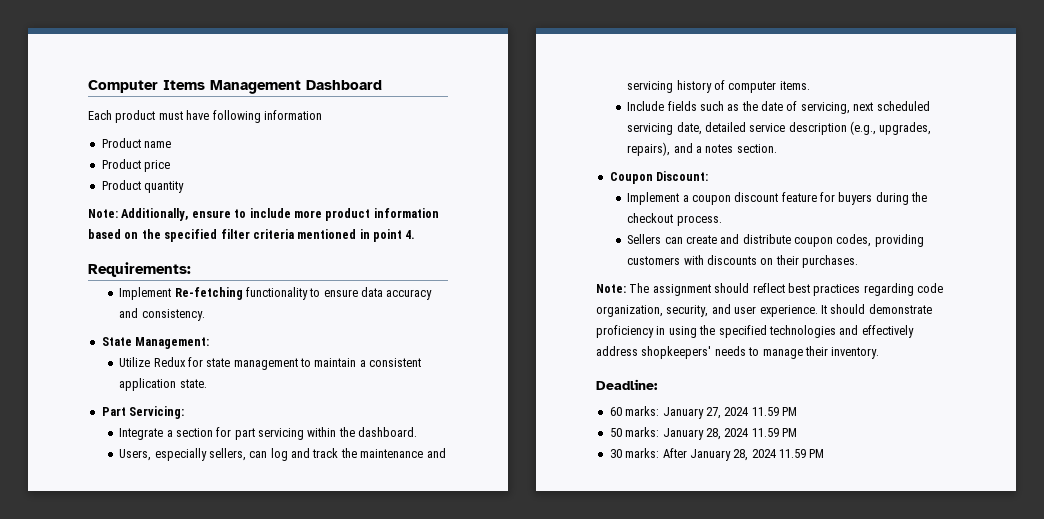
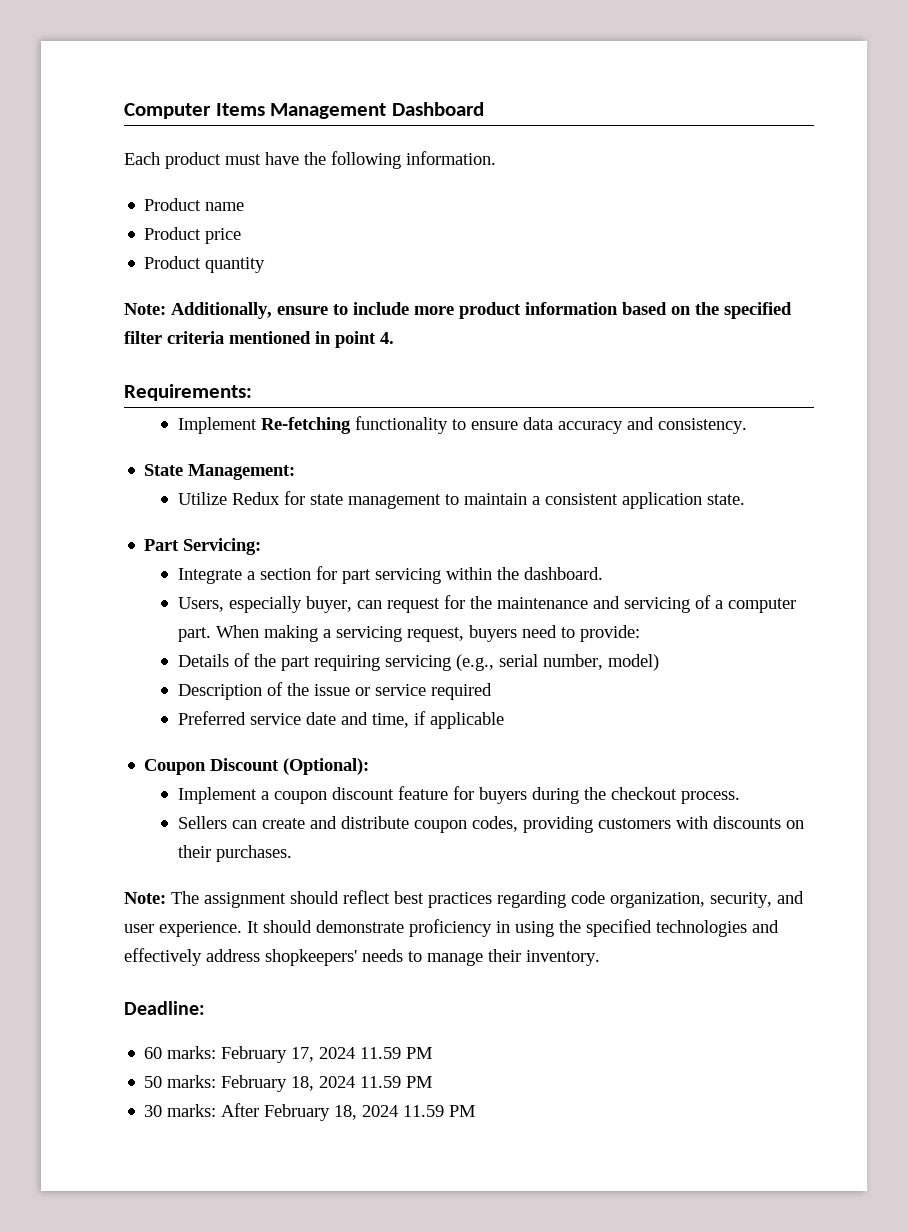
[212,110,322,123] following information -> [304,151,496,169] the following information.
[208,448,446,461] [627,80,810,93] [627,101,930,114] [627,121,932,135] [627,142,777,156] sellers, can log and track the maintenance and servicing history of computer items. // Include fields such as the date of servicing, next scheduled servicing date, detailed service description (e.g., upgrades, repairs), and a notes section. -> [305,595,796,613] [177,625,640,642] [177,653,659,671] [177,682,492,700] [177,711,504,729] buyer, can request for the maintenance and servicing of a computer part. When making a servicing request, buyers need to provide: // Details of the part requiring servicing (e.g., serial number, model) // Description of the issue or service required // Preferred service date and time, if applicable
[656,171,709,181] Discount: -> [210,758,370,775] Discount (Optional):
[662,407,721,419] January 27, -> [221,1046,315,1063] February 17,
[662,428,721,440] January 28, -> [221,1075,315,1092] February 18,
[689,449,749,461] January 28, -> [264,1104,358,1121] February 18,

